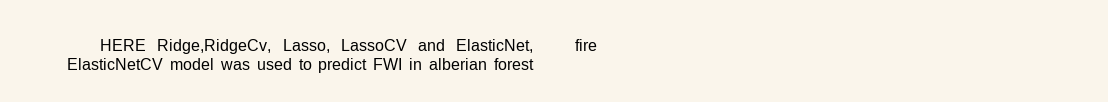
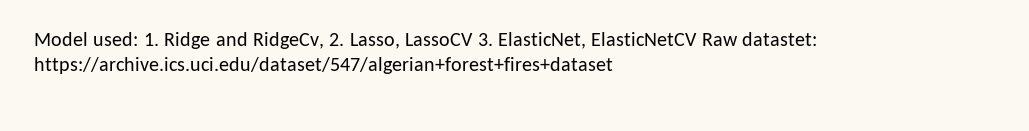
[100,39,272,54] HERE Ridge,RidgeCv, -> [34,32,345,49] Model used: 1. Ridge and RidgeCv, 2.
[417,39,445,51] and -> [477,33,493,46] 3.
[169,58,535,73] [575,39,597,51] model was used to predict FWI in alberian forest fire -> [701,32,818,46] [34,57,613,74] Raw datastet: https://archive.ics.uci.edu/dataset/547/algerian+forest+fires+dataset

